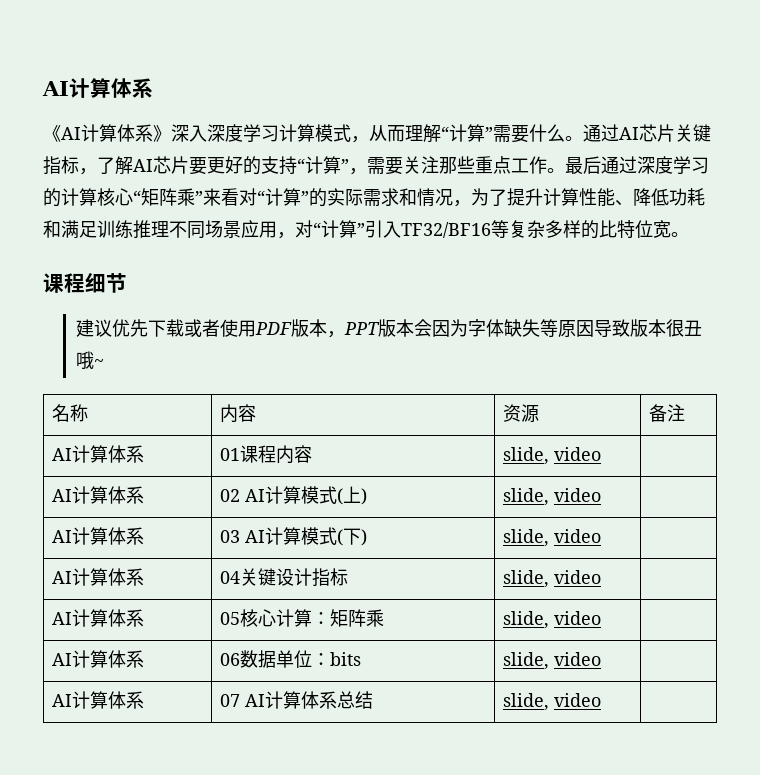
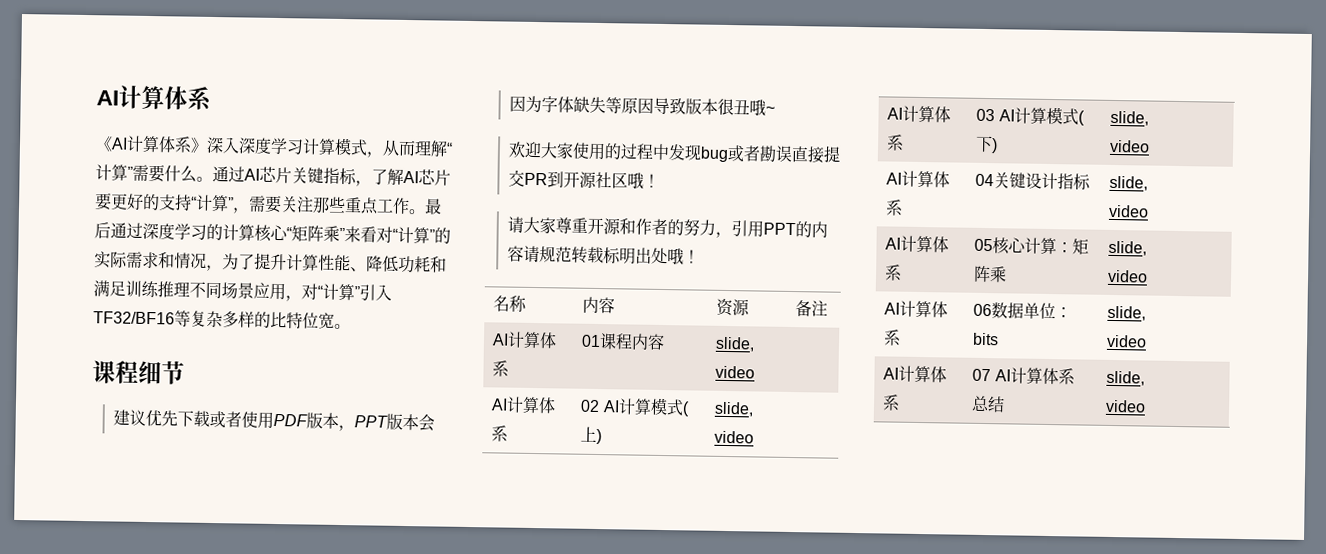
(105, 363) none -> [508,141,842,164] [508,169,661,190] [507,216,829,239] [507,245,701,266] // 欢迎大家使用的过程中发现bug或者勘误直接提交PR到开源社区哦！ // 请大家尊重开源和作者的努力，引用PPT的内容请规范转载标明出处哦！

